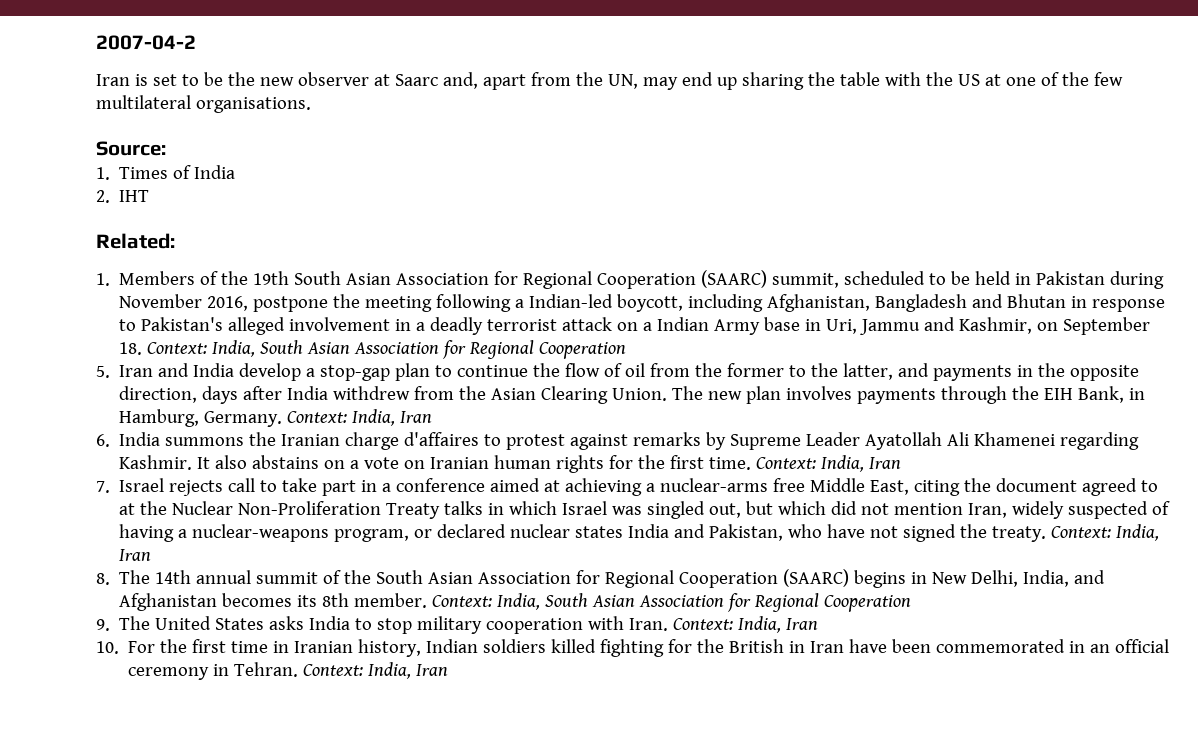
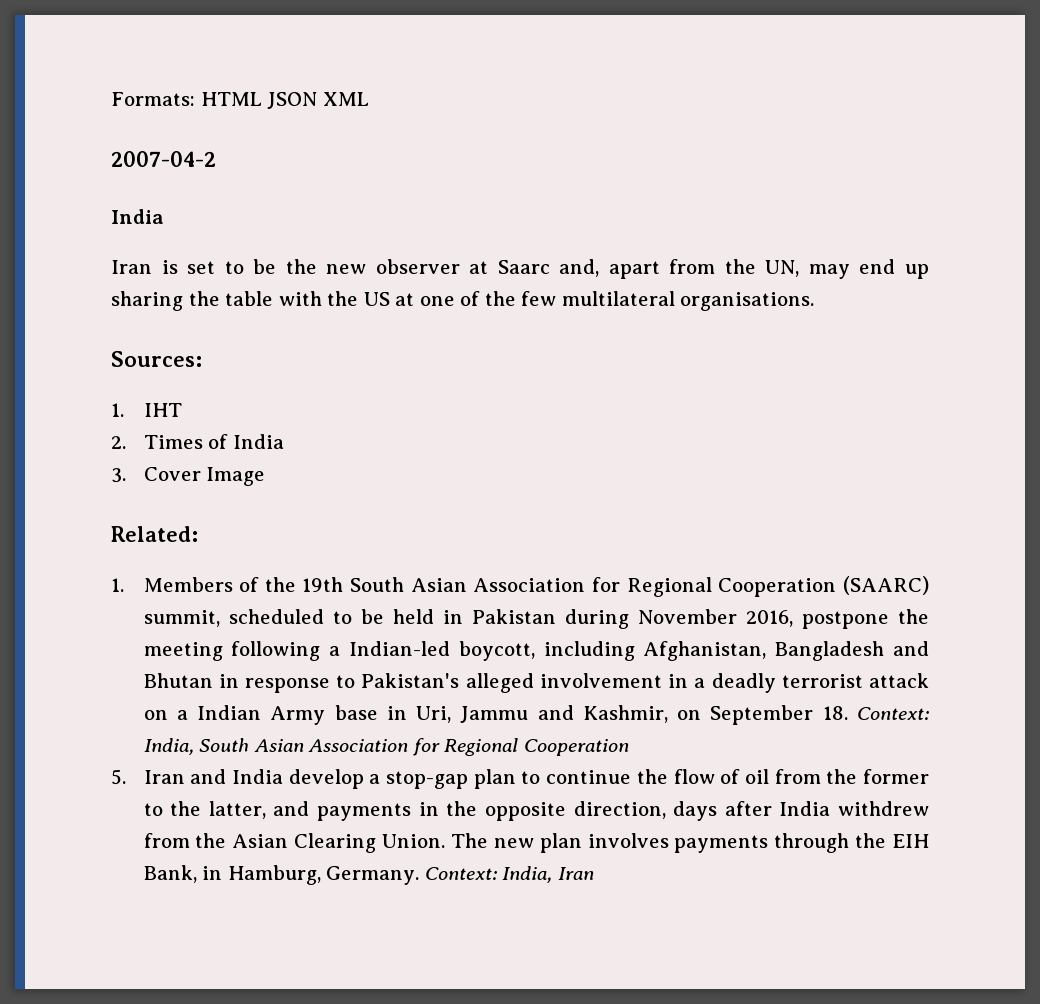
(96, 42) none -> [111,92,369,109] Formats: HTML JSON XML //
(196, 42) none -> [111,209,164,224] // India
[96,141,166,156] [96,167,110,180] Source: // 1. -> [111,351,202,367] [111,403,182,417] [111,436,126,449] Sources: // 1. IHT // 2.
[96,190,150,203] 2. IHT -> [111,467,266,486] 3. Cover Image
[96,432,1140,450] [119,455,902,473] [96,478,1159,496] [119,501,1171,519] [119,524,1160,542] [119,549,152,561] [96,569,1106,588] [119,593,912,612] [96,616,819,634] [96,639,1170,657] [128,662,449,680] // 6. India summons the Iranian charge d'affaires to protest against remarks by Supreme Leader Ayatollah Ali Khamenei regarding Kashmir. It also abstains on a vote on Iranian human rights for the first time. Context: India, Iran // 7. Israel rejects call to take part in a conference aimed at achieving a nuclear-arms free Middle East, citing the document agreed to at the Nuclear Non-Proliferation Treaty talks in which Israel was singled out, but which did not mention Iran, widely suspected of having a nuclear-weapons program, or declared nuclear states India and Pakistan, who have not signed the treaty. Context: India, Iran // 8. The 14th annual summit of the South Asian Association for Regional Cooperation (SAARC) begins in New Delhi, India, and Afghanistan becomes its 8th member. Context: India, South Asian Association for Regional Cooperation // 9. The United States asks India to stop military cooperation with Iran. Context: India, Iran // 10. For the first time in Iranian history, Indian soldiers killed fighting for the British in Iran have been commemorated in an official ceremony in Tehran. Context: India, Iran -> (594, 873) none

